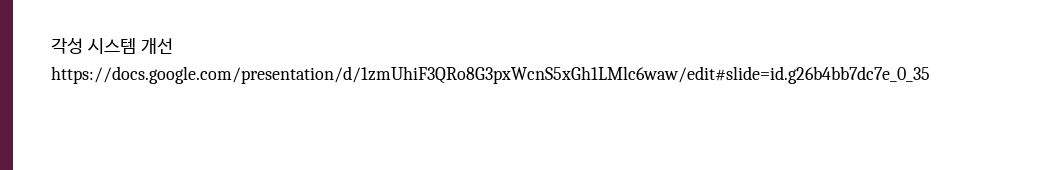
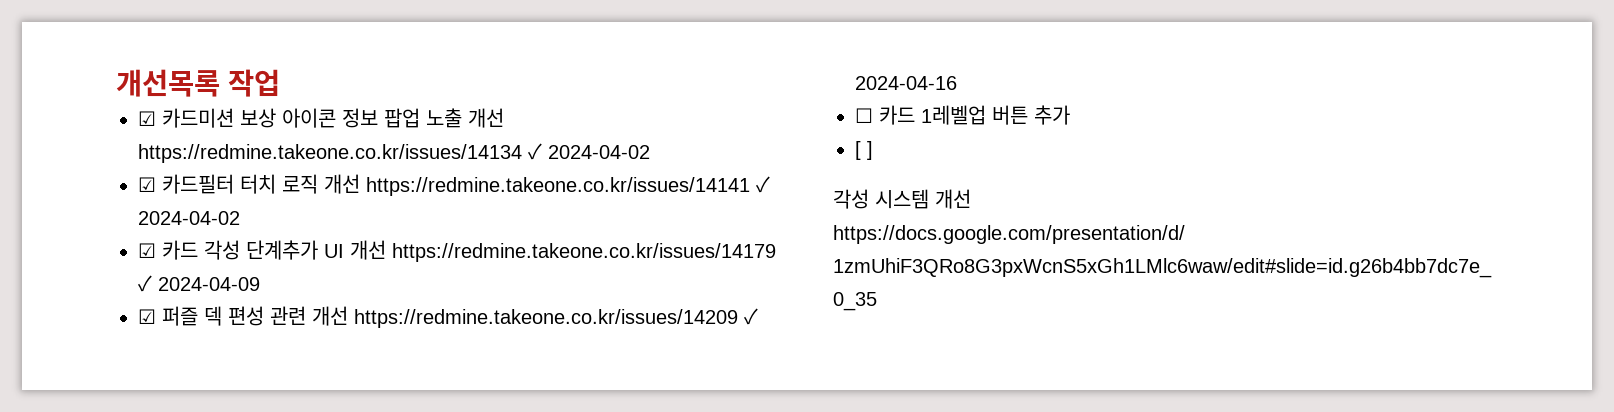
(51, 46) none -> [116,69,280,97] [138,108,504,128] [138,143,650,163] [138,174,770,196] [138,211,240,225] [138,240,776,262] [138,275,260,292] [138,306,758,328] [855,76,957,90] [855,105,1070,125] [855,141,873,160] 개선목록 작업 // ☑ 카드미션 보상 아이콘 정보 팝업 노출 개선 https://redmine.takeone.co.kr/issues/14134 ✓ 2024-04-02 // ☑ 카드필터 터치 로직 개선 https://redmine.takeone.co.kr/issues/14141 ✓ 2024-04-02 // ☑ 카드 각성 단계추가 UI 개선 https://redmine.takeone.co.kr/issues/14179 ✓ 2024-04-09 // ☑ 퍼즐 덱 편성 관련 개선 https://redmine.takeone.co.kr/issues/14209 ✓ 2024-04-16 // ☐ 카드 1레벨업 버튼 추가 // [ ] //

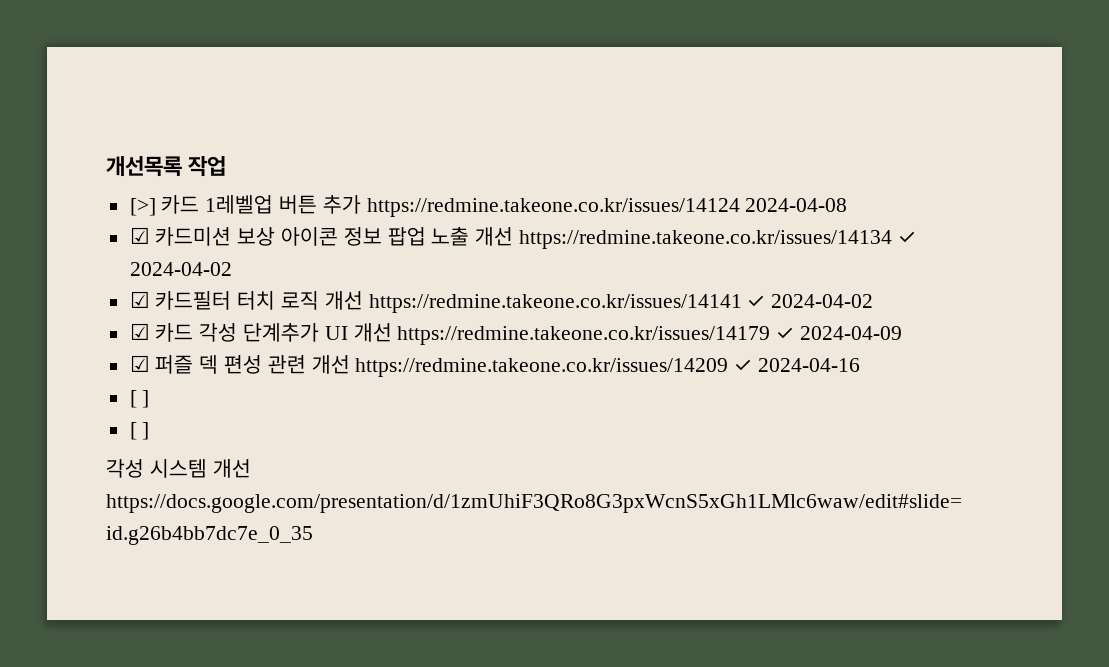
(280, 83) none -> [129,195,848,217] // [>] 카드 1레벨업 버튼 추가 https://redmine.takeone.co.kr/issues/14124 2024-04-08
[855,105,1070,125] ☐ 카드 1레벨업 버튼 추가 -> [129,390,150,408] [ ]

